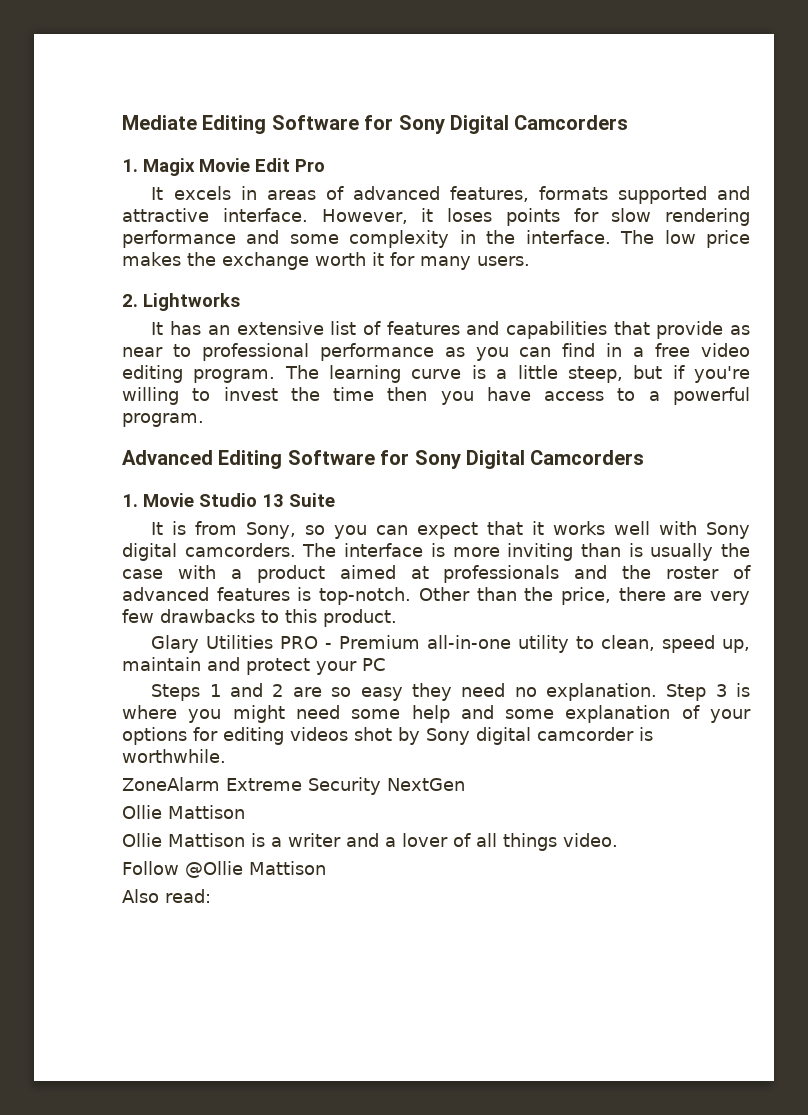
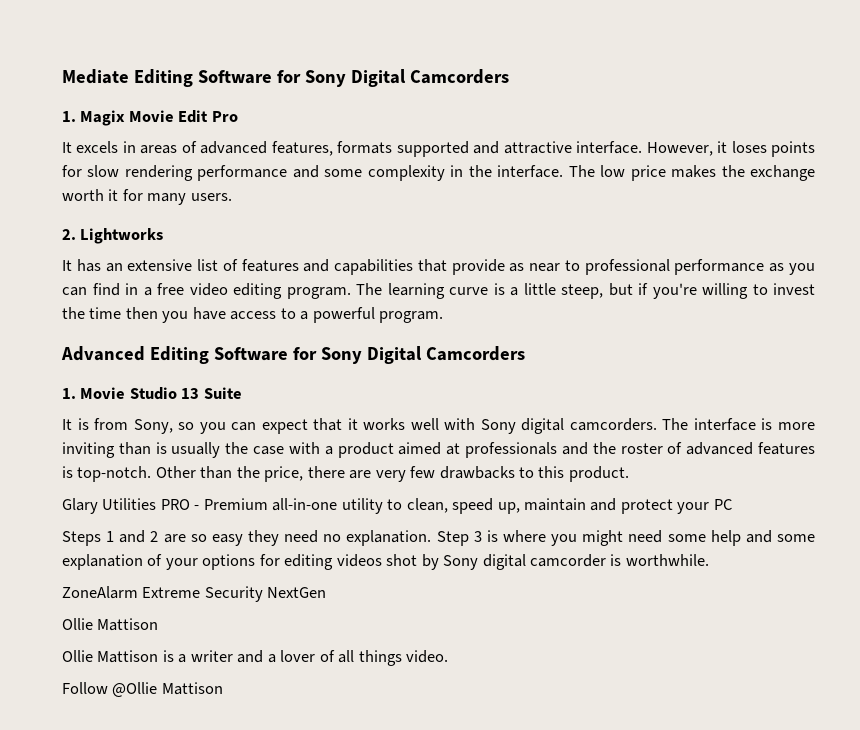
[122,889,211,903] // Also read: -> (223, 688) none

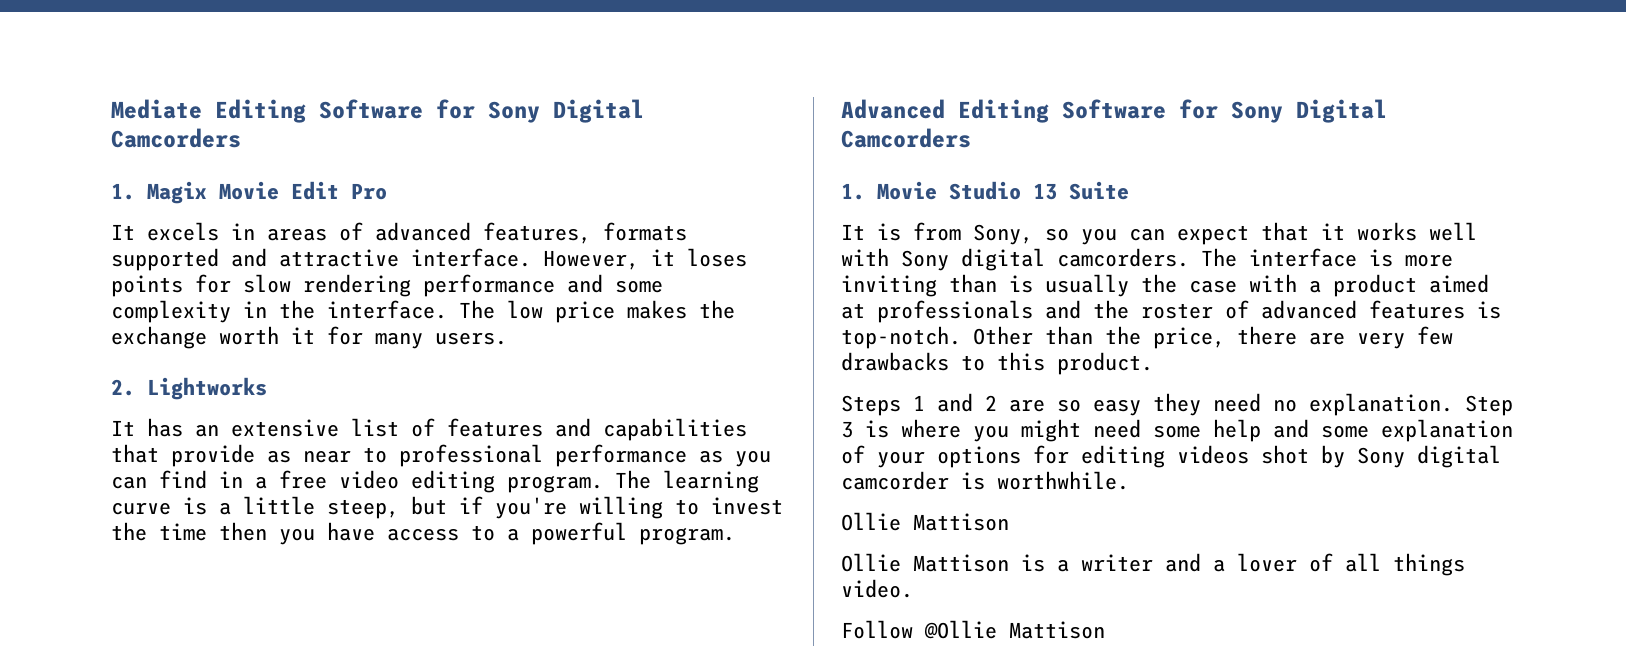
[62,498,732,514] // Glary Utilities PRO - Premium all-in-one utility to clean, speed up, maintain and protect your PC -> (1153, 363) none
[62,586,327,602] // ZoneAlarm Extreme Security NextGen -> (1129, 480) none

